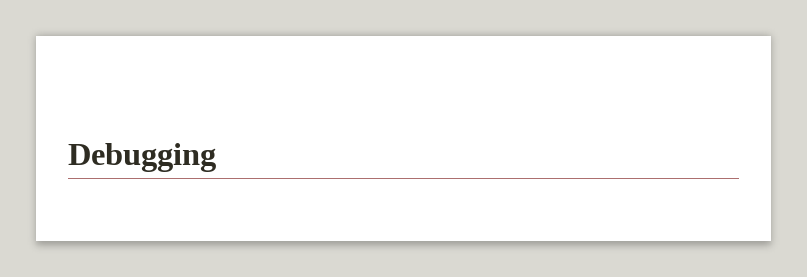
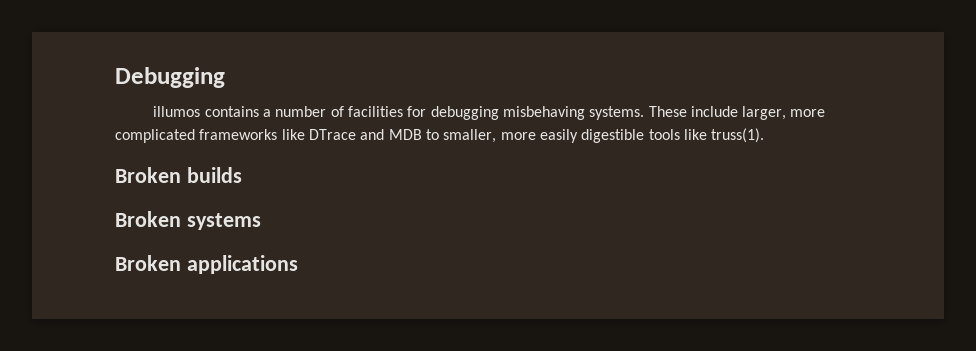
(216, 157) none -> [153,106,826,120] [115,128,765,143] [115,167,242,183] [115,211,261,230] [115,255,298,274] // illumos contains a number of facilities for debugging misbehaving systems. These include larger, more complicated frameworks like DTrace and MDB to smaller, more easily digestible tools like truss(1). // Broken builds // Broken systems // Broken applications

